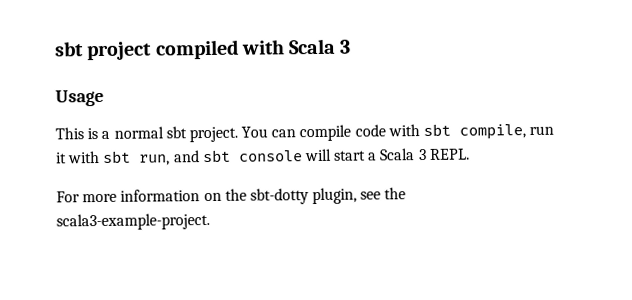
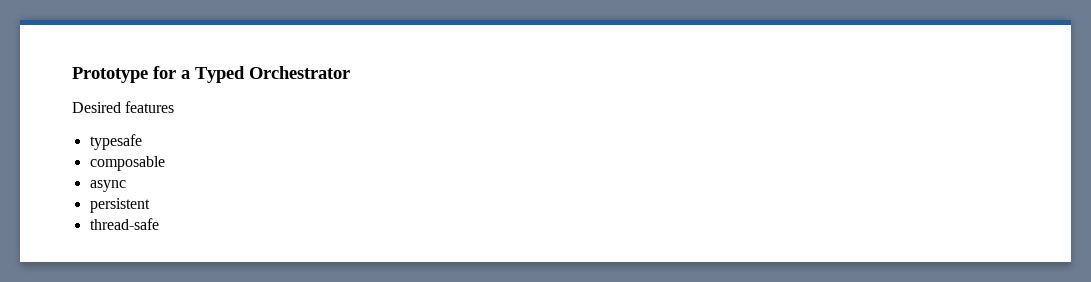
[54,38,352,61] [55,89,104,107] [55,123,555,143] [56,148,470,166] [56,187,407,205] [56,212,210,231] sbt project compiled with Scala 3 // Usage // This is a normal sbt project. You can compile code with sbt compile, run it with sbt run, and sbt console will start a Scala 3 REPL. // For more information on the sbt-dotty plugin, see the scala3-example-project. -> [72,66,350,83] [72,101,175,113] [89,134,142,150] [89,156,165,171] [89,180,126,192] [89,198,150,213] [89,218,159,230] Prototype for a Typed Orchestrator // Desired features // typesafe // composable // async // persistent // thread-safe

